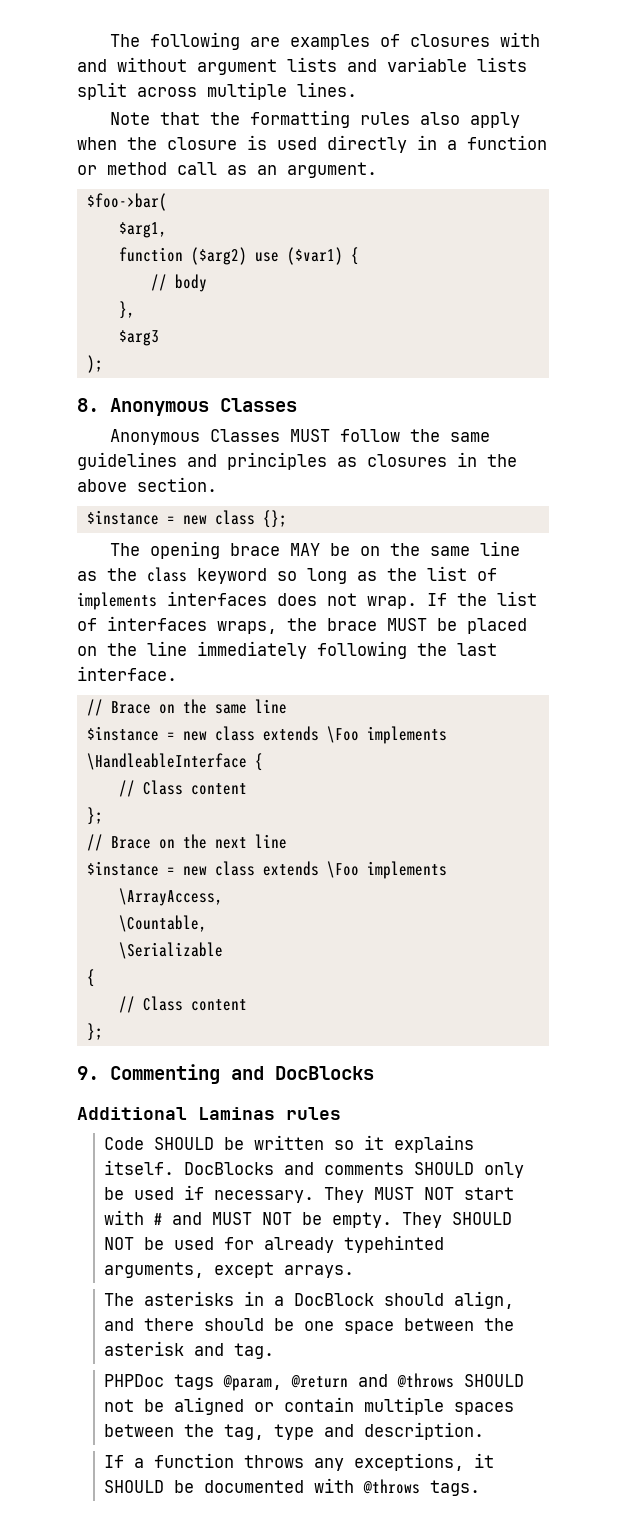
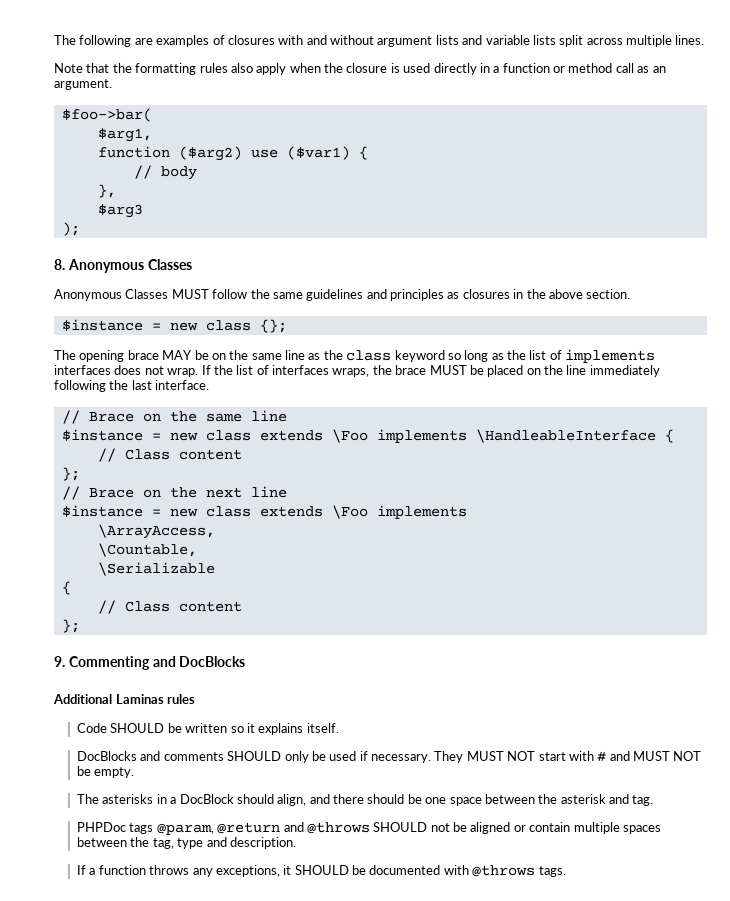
(175, 1167) none -> (339, 728) //
[402,1212,513,1228] [104,1235,445,1253] [104,1262,355,1278] They SHOULD NOT be used for already typehinted arguments, except arrays. -> (135, 772) none

